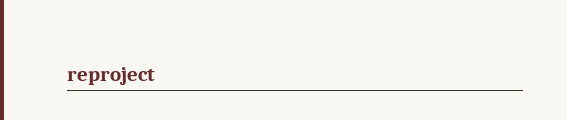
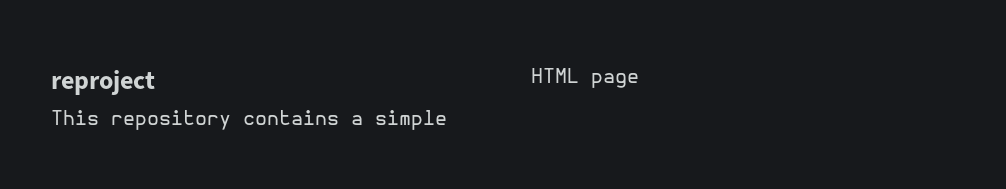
(155, 76) none -> [51,110,447,130] [531,68,639,88] // This repository contains a simple HTML page

